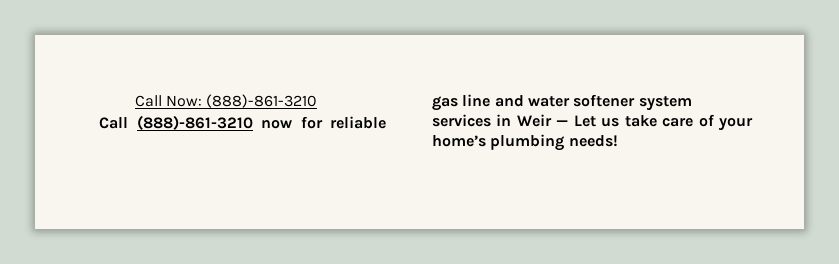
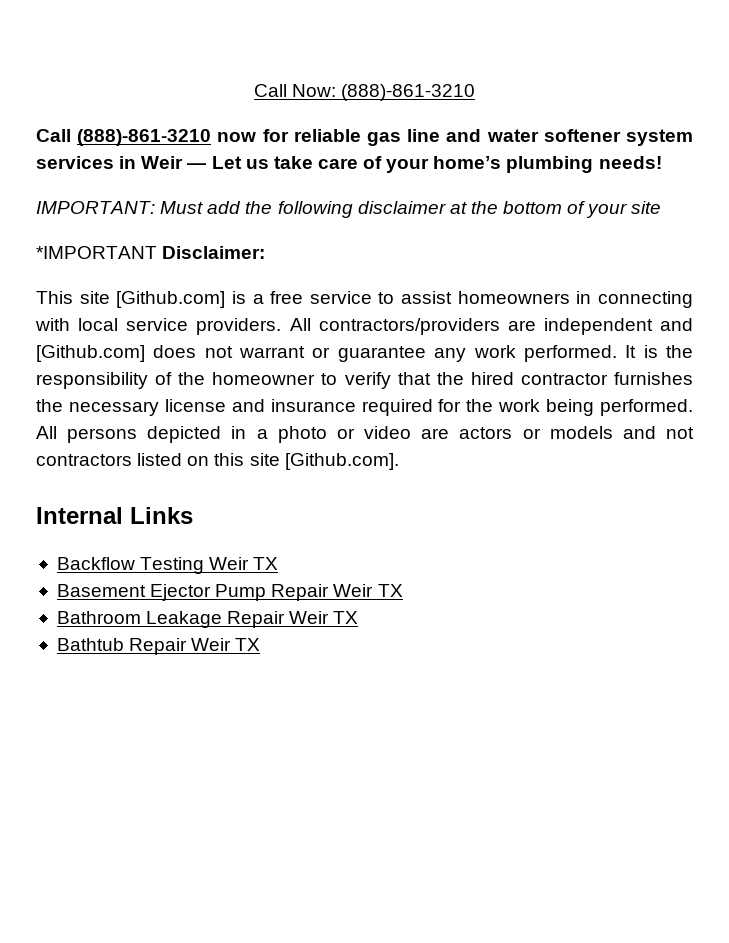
(618, 141) none -> [36,201,662,218] [36,246,266,259] [36,291,693,308] [35,318,693,335] [36,345,694,362] [36,372,694,389] [36,399,693,416] [36,426,694,443] [36,453,399,470] [36,507,193,524] [56,557,279,574] [56,584,403,601] [56,611,359,628] [56,638,261,655] // IMPORTANT: Must add the following disclaimer at the bottom of your site // *IMPORTANT Disclaimer: // This site [Github.com] is a free service to assist homeowners in connecting with local service providers. All contractors/providers are independent and [Github.com] does not warrant or guarantee any work performed. It is the responsibility of the homeowner to verify that the hired contractor furnishes the necessary license and insurance required for the work being performed. All persons depicted in a photo or video are actors or models and not contractors listed on this site [Github.com]. // Internal Links // Backflow Testing Weir TX // Basement Ejector Pump Repair Weir TX // Bathroom Leakage Repair Weir TX // Bathtub Repair Weir TX

